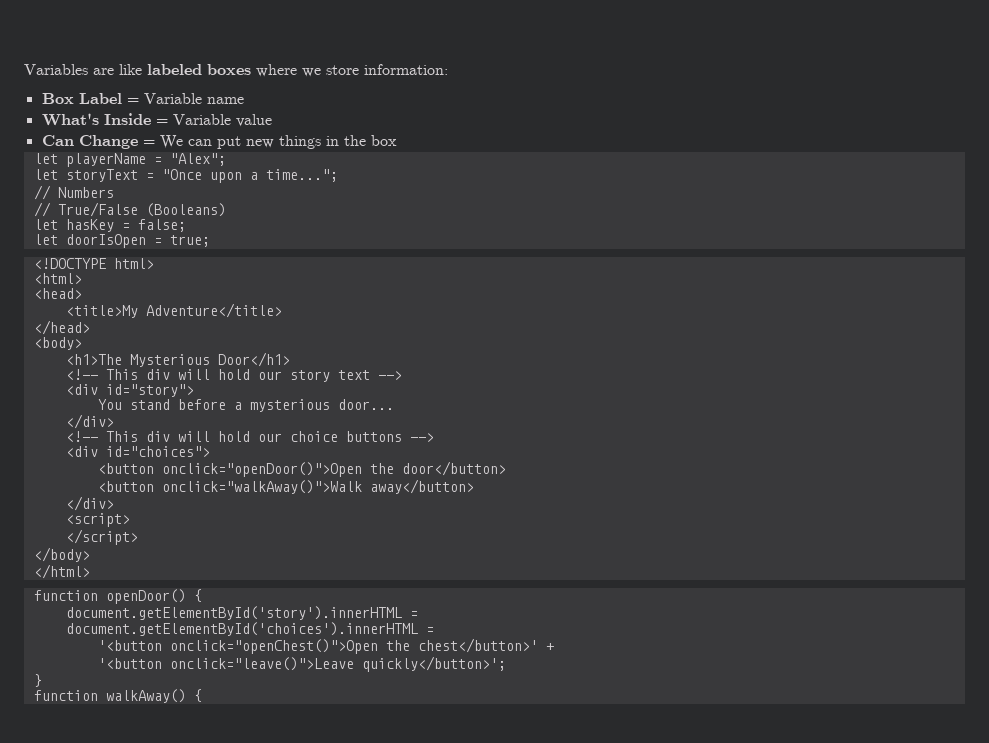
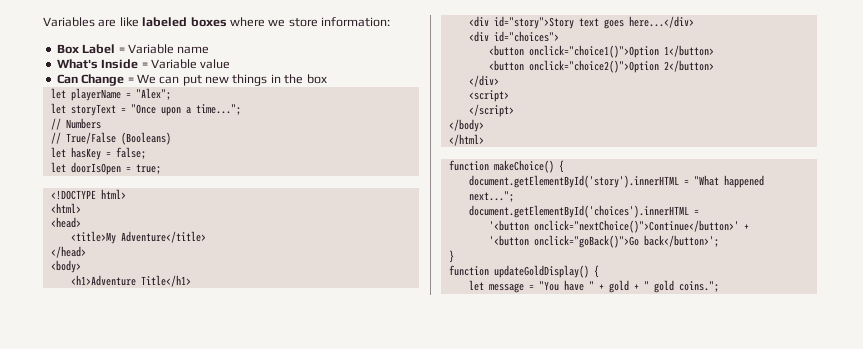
[65,352,290,367] [65,369,402,382] [65,384,194,397] [97,399,394,412] [65,414,114,429] [65,431,434,442] <h1>The Mysterious Door</h1> // <!-- This div will hold our story text --> // <div id="story"> // You stand before a mysterious door... // </div> // <!-- This div will hold our choice buttons --> -> [70,275,191,287] [468,16,694,29] <h1>Adventure Title</h1> // <div id="story">Story text goes here...</div>
[161,461,506,477] [97,479,474,494] onclick="openDoor()">Open the door</button> // <button onclick="walkAway()">Walk away</button> -> [528,45,714,58] [488,60,714,73] onclick="choice1()">Option 1</button> // <button onclick="choice2()">Option 2</button>
[105,589,186,604] openDoor() -> [493,160,554,173] makeChoice()
(418, 614) none -> [693,175,764,188] [468,191,514,202] "What happened next...";
[169,638,538,654] onclick="openChest()">Open the chest</button>' -> [533,220,739,233] onclick="nextChoice()">Continue</button>'
[169,656,506,672] onclick="leave()">Leave quickly</button>'; -> [533,235,719,248] onclick="goBack()">Go back</button>';
[105,689,202,703] walkAway() { -> [493,265,599,278] [468,280,719,293] updateGoldDisplay() { // let message = "You have " + gold + " gold coins.";

